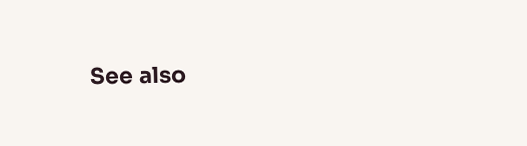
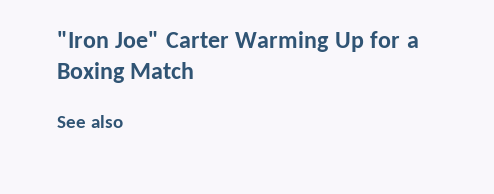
(89, 76) none -> [57,31,419,52] [57,62,195,83] "Iron Joe" Carter Warming Up for a Boxing Match //

